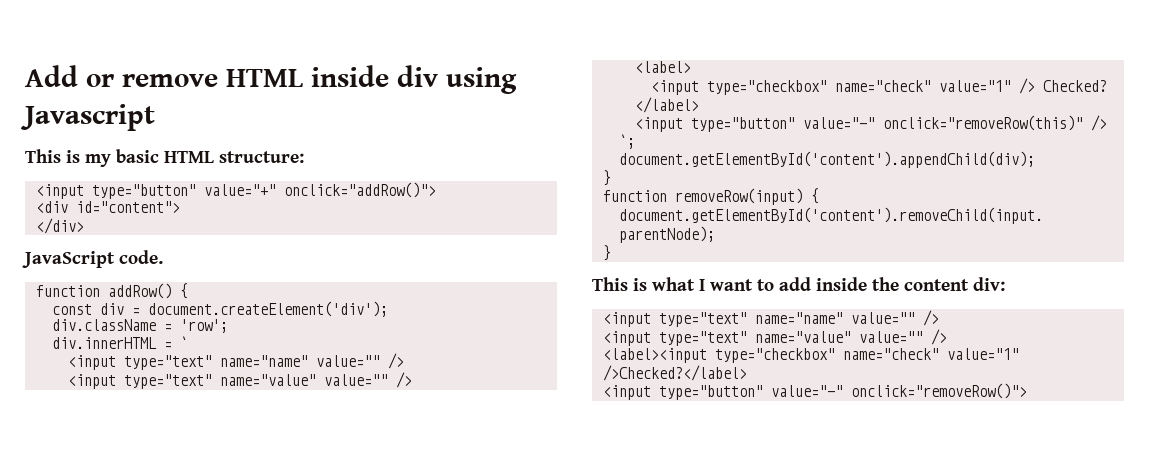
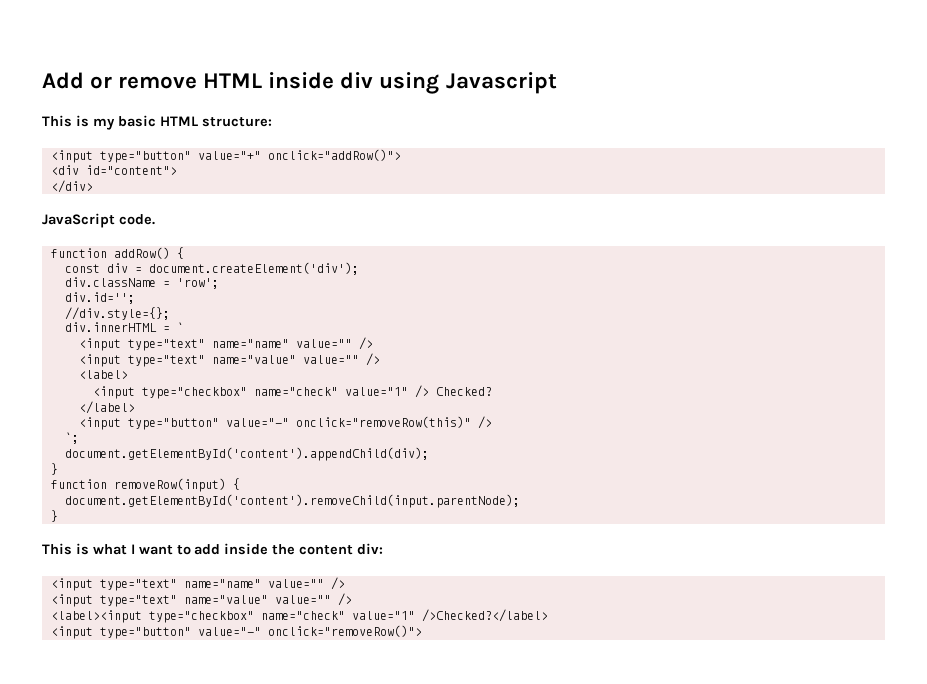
(229, 326) none -> [64,292,135,304] [64,307,170,320] // div.id=''; // //div.style={};

